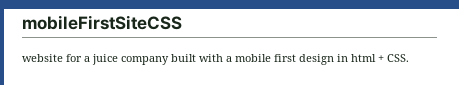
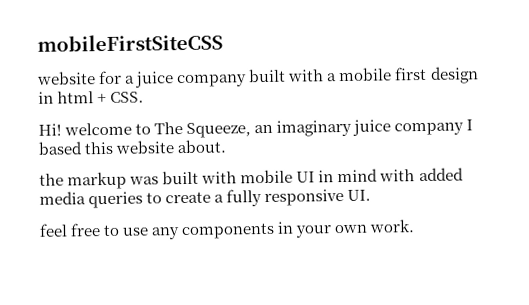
(409, 58) none -> [38,119,474,138] [38,139,227,155] [39,167,464,190] [39,188,372,209] [39,219,416,240] // Hi! welcome to The Squeeze, an imaginary juice company I based this website about. // the markup was built with mobile UI in mind with added media queries to create a fully responsive UI. // feel free to use any components in your own work.

